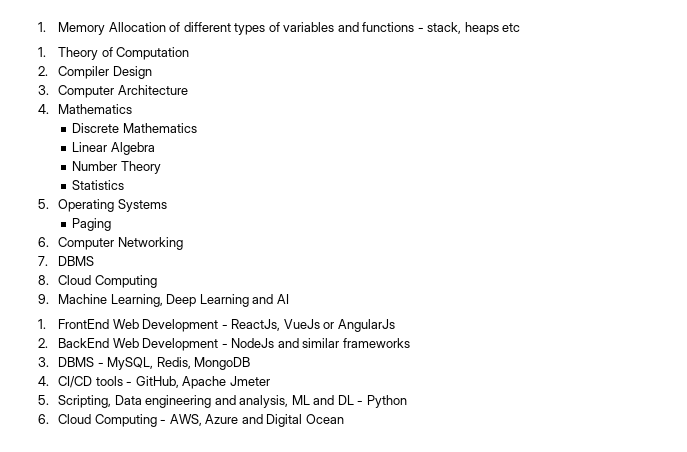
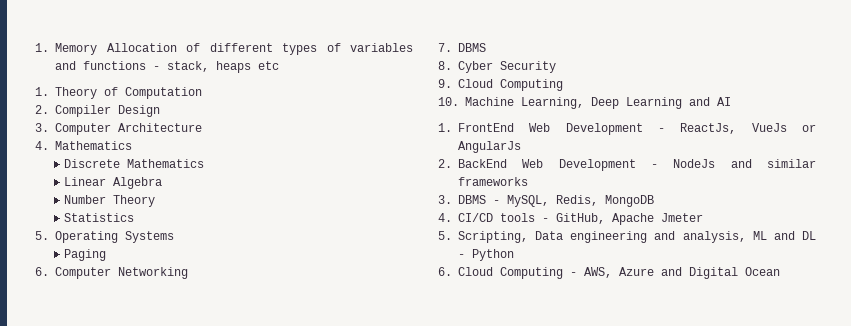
(49, 280) none -> [458,61,556,73] [438,79,452,88] Cyber Security // 9.
[38,294,49,304] 9. -> [438,97,459,106] 10.

